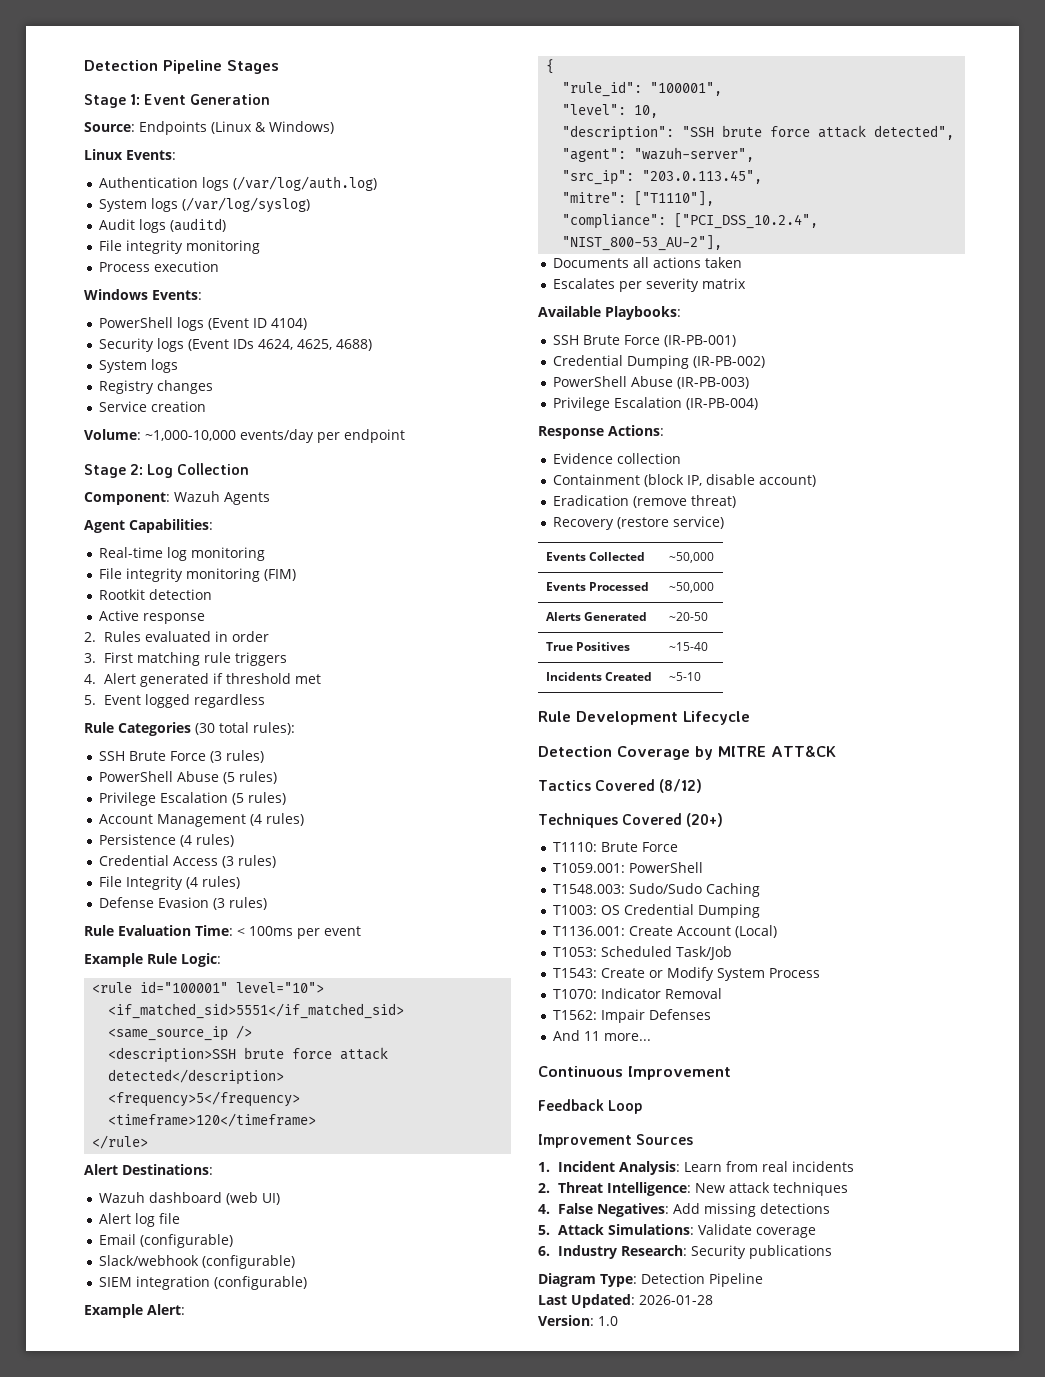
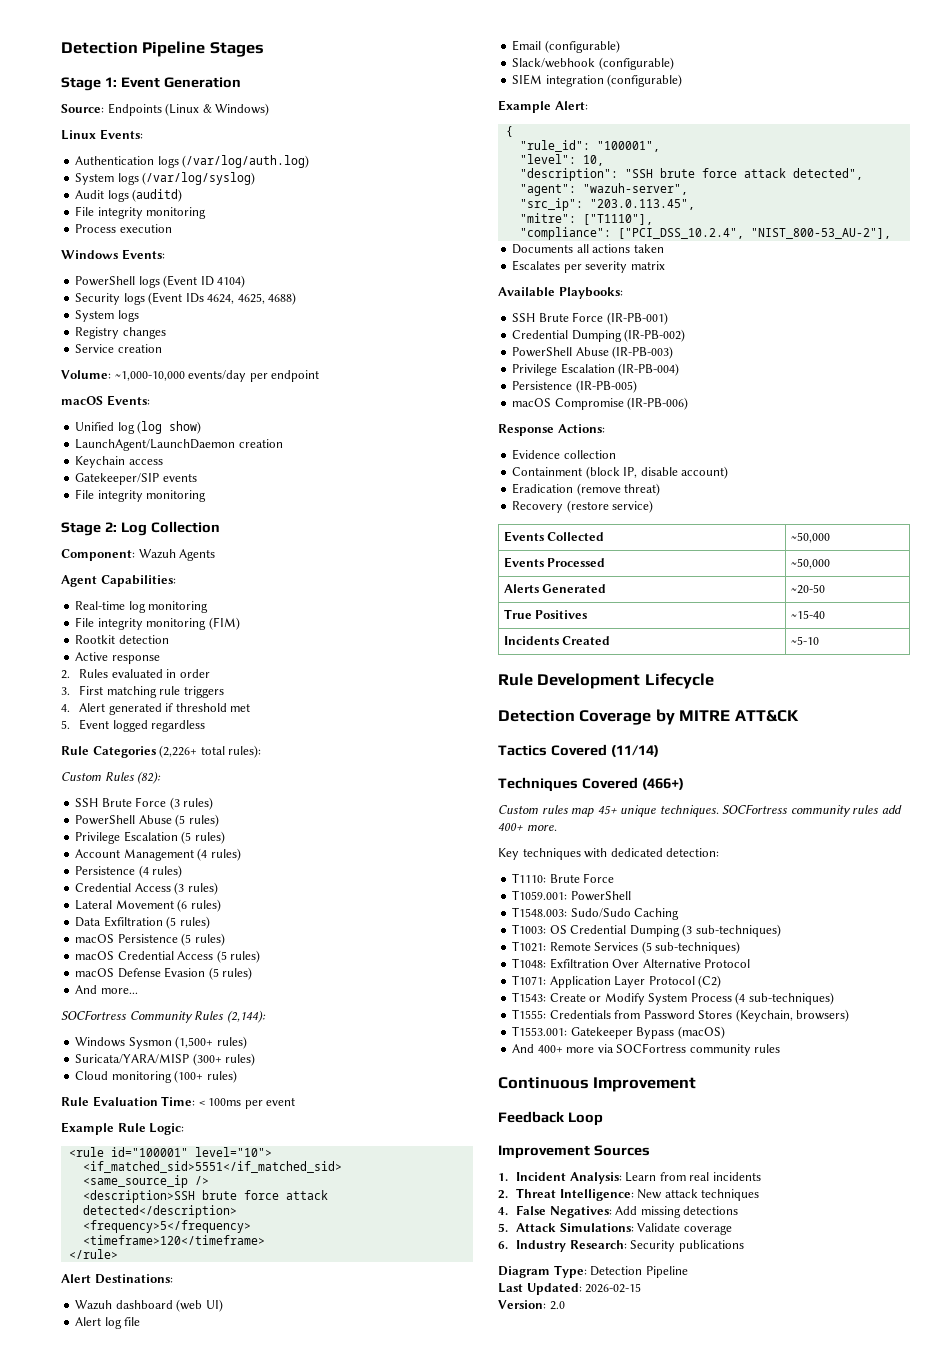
(405, 436) none -> [61,395,150,406] [75,421,202,434] [75,439,283,451] [75,456,163,468] [75,473,197,485] [75,489,207,502] // macOS Events: // Unified log (log show) // LaunchAgent/LaunchDaemon creation // Keychain access // Gatekeeper/SIP events // File integrity monitoring
[195,723,215,735] (30 -> [159,745,198,758] (2,226+
(295, 728) none -> [61,771,162,784] // Custom Rules (82):
[98,876,240,890] [98,897,225,910] File Integrity (4 rules) // Defense Evasion (3 -> [75,899,221,912] [75,916,210,929] [75,933,225,946] [75,950,261,963] [75,967,253,980] [75,985,138,994] [61,1010,266,1023] [75,1036,247,1049] [75,1053,256,1066] [75,1070,204,1083] Lateral Movement (6 rules) // Data Exfiltration (5 rules) // macOS Persistence (5 rules) // macOS Credential Access (5 rules) // macOS Defense Evasion (5 rules) // And more... // SOCFortress Community Rules (2,144): // Windows Sysmon (1,500+ rules) // Suricata/YARA/MISP (300+ rules) // Cloud monitoring (100+
(758, 404) none -> [512,380,637,393] [512,397,689,410] // Persistence (IR-PB-005) // macOS Compromise (IR-PB-006)
[659,779,703,793] (8/12) -> [610,745,659,757] (11/14)
[686,813,724,827] (20+) -> [641,778,684,790] [498,804,902,817] [498,823,557,831] [498,848,720,860] (466+) // Custom rules map 45+ unique techniques. SOCFortress community rules add 400+ more. // Key techniques with dedicated detection:
[552,925,777,938] [552,946,732,960] // T1136.001: Create Account (Local) // T1053: Scheduled Task/Job -> [682,924,781,937] [512,941,741,954] [512,958,751,969] [512,975,722,988] (3 sub-techniques) // T1021: Remote Services (5 sub-techniques) // T1048: Exfiltration Over Alternative Protocol // T1071: Application Layer Protocol (C2)
[552,988,722,999] [552,1009,711,1023] [552,1030,651,1041] // T1070: Indicator Removal // T1562: Impair Defenses // And 11 more... -> [735,992,834,1005] [512,1009,850,1022] [512,1026,725,1039] [512,1043,781,1056] (4 sub-techniques) // T1555: Credentials from Password Stores (Keychain, browsers) // T1553.001: Gatekeeper Bypass (macOS) // And 400+ more via SOCFortress community rules
[639,1295,713,1305] 2026-01-28 -> [585,1283,642,1293] 2026-02-15
[598,1316,618,1326] 1.0 -> [549,1301,565,1310] 2.0

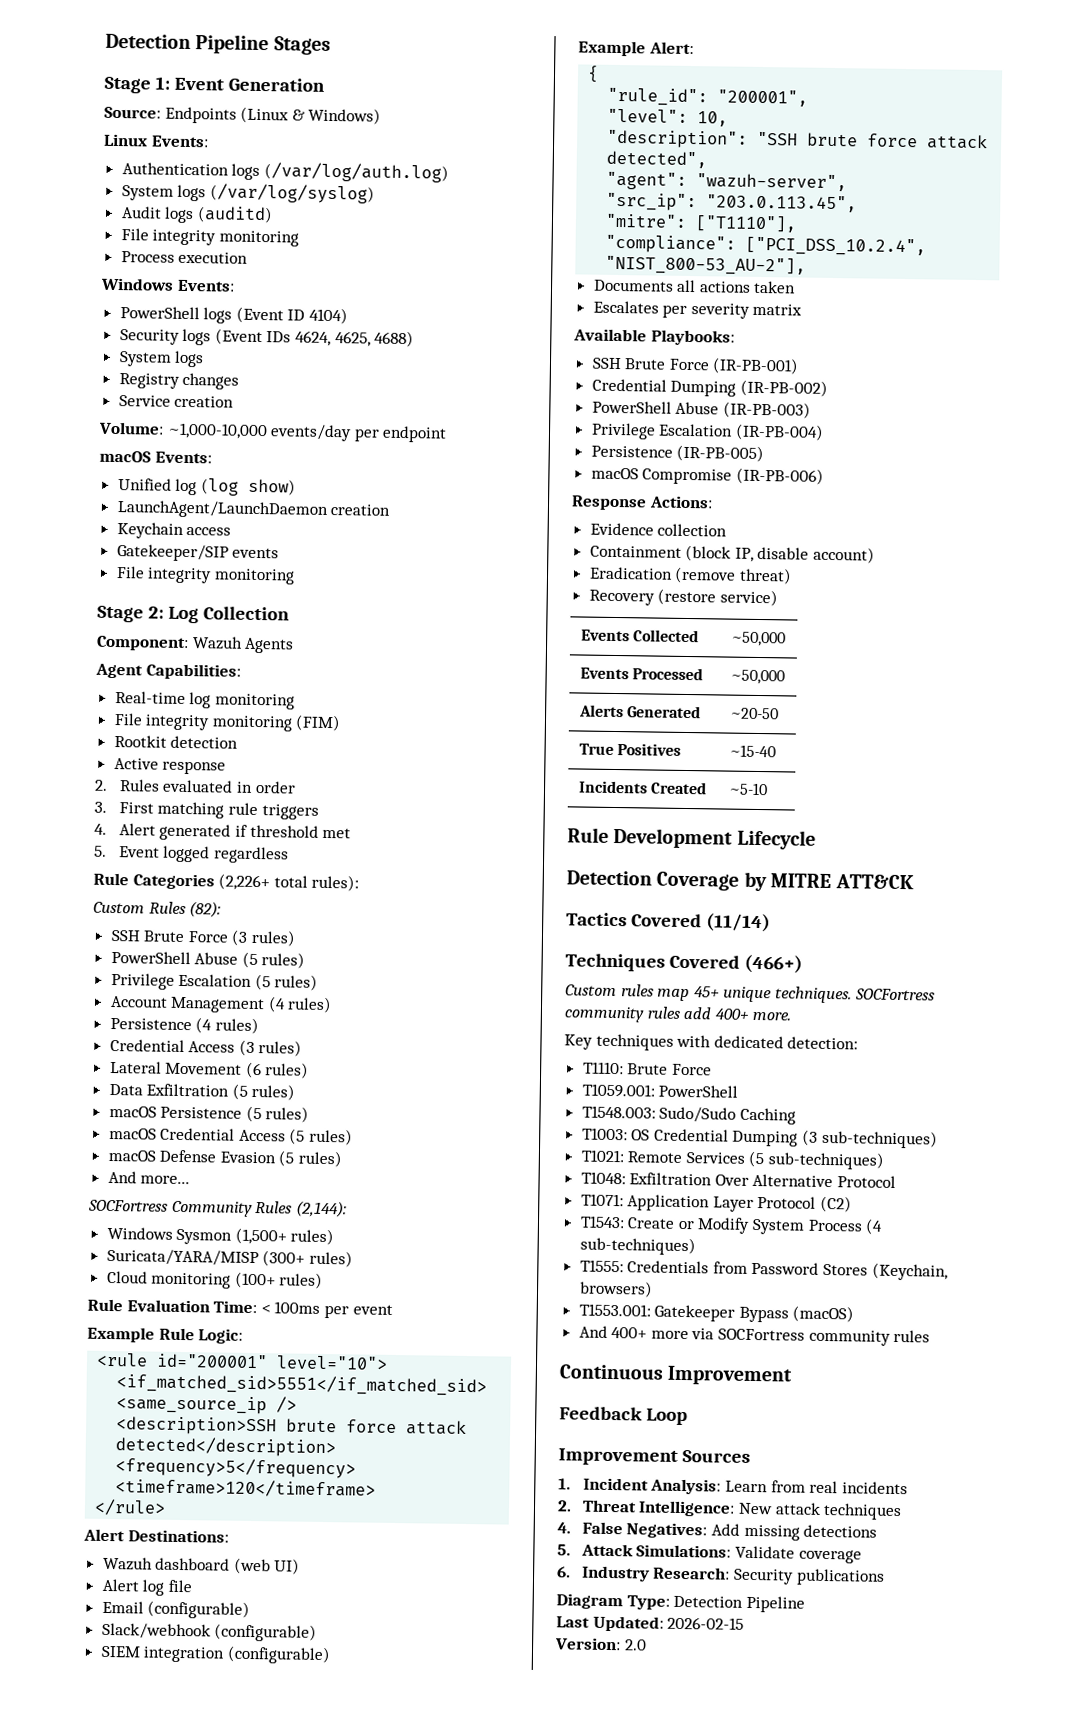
[110,1147,188,1157] id="100001" -> [156,1353,269,1369] id="200001"
[596,141,660,152] "100001", -> [717,89,809,107] "200001",

